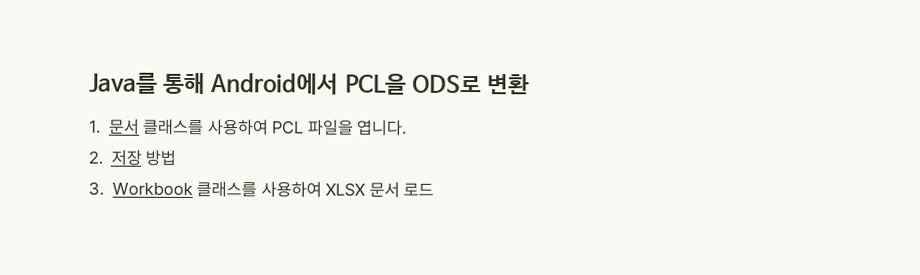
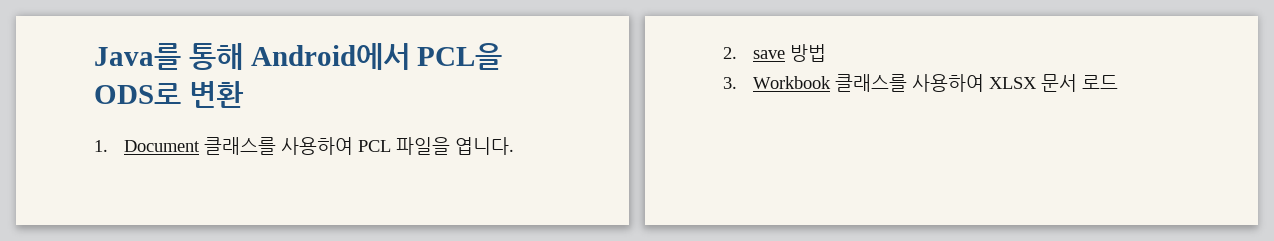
[108,118,140,135] 문서 -> [123,140,200,152] Document
[110,149,142,166] 저장 -> [752,50,785,59] save

